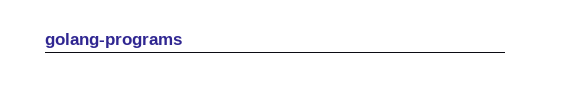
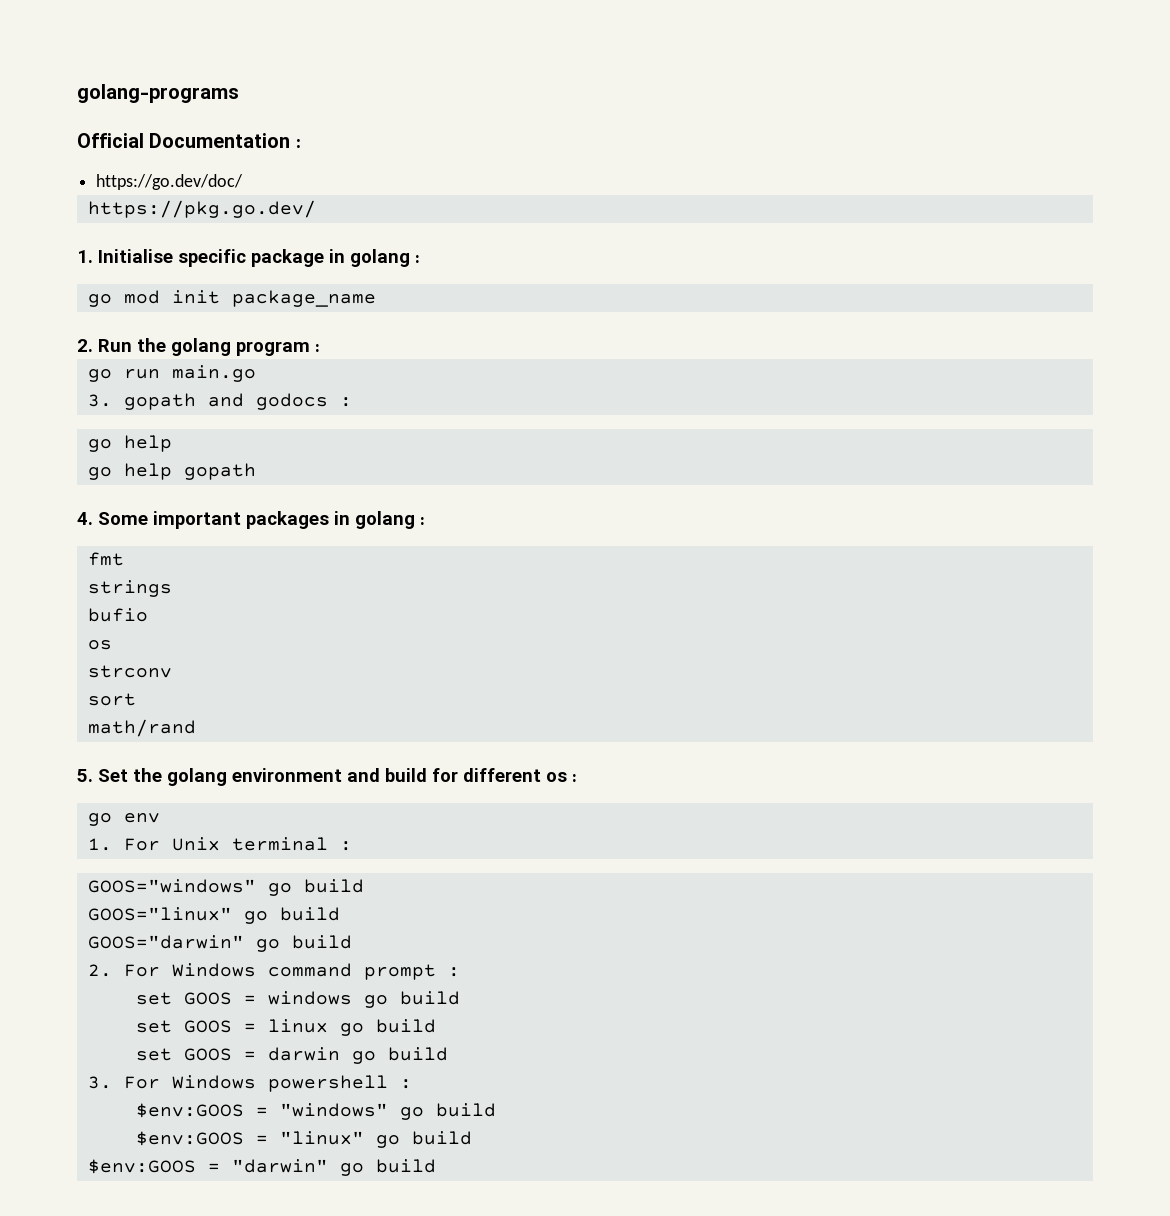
(182, 40) none -> [77,133,301,148] [96,174,244,190] [87,200,316,218] [77,249,420,267] [87,290,376,307] [77,338,320,356] [87,365,256,382] [87,393,352,410] [87,435,172,452] [87,463,256,480] [77,511,425,529] [87,552,124,566] [87,580,172,597] [87,608,148,622] [87,640,112,650] [87,665,172,678] [87,693,136,706] [87,719,196,737] [77,768,577,786] [87,813,160,826] [87,837,352,851] [87,879,364,896] [87,907,340,924] [87,935,352,952] [87,963,460,980] [135,991,460,1008] [135,1019,436,1036] [135,1047,448,1064] [87,1075,412,1092] [135,1103,496,1120] [135,1131,472,1148] [87,1159,436,1176] // Official Documentation : // https://go.dev/doc/ // https://pkg.go.dev/ // 1. Initialise specific package in golang : // go mod init package_name // 2. Run the golang program : // go run main.go // 3. gopath and godocs : // go help // go help gopath // 4. Some important packages in golang : // fmt // strings // bufio // os // strconv // sort // math/rand // 5. Set the golang environment and build for different os : // go env // 1. For Unix terminal : // GOOS="windows" go build // GOOS="linux" go build // GOOS="darwin" go build // 2. For Windows command prompt : // set GOOS = windows go build // set GOOS = linux go build // set GOOS = darwin go build // 3. For Windows powershell : // $env:GOOS = "windows" go build // $env:GOOS = "linux" go build // $env:GOOS = "darwin" go build

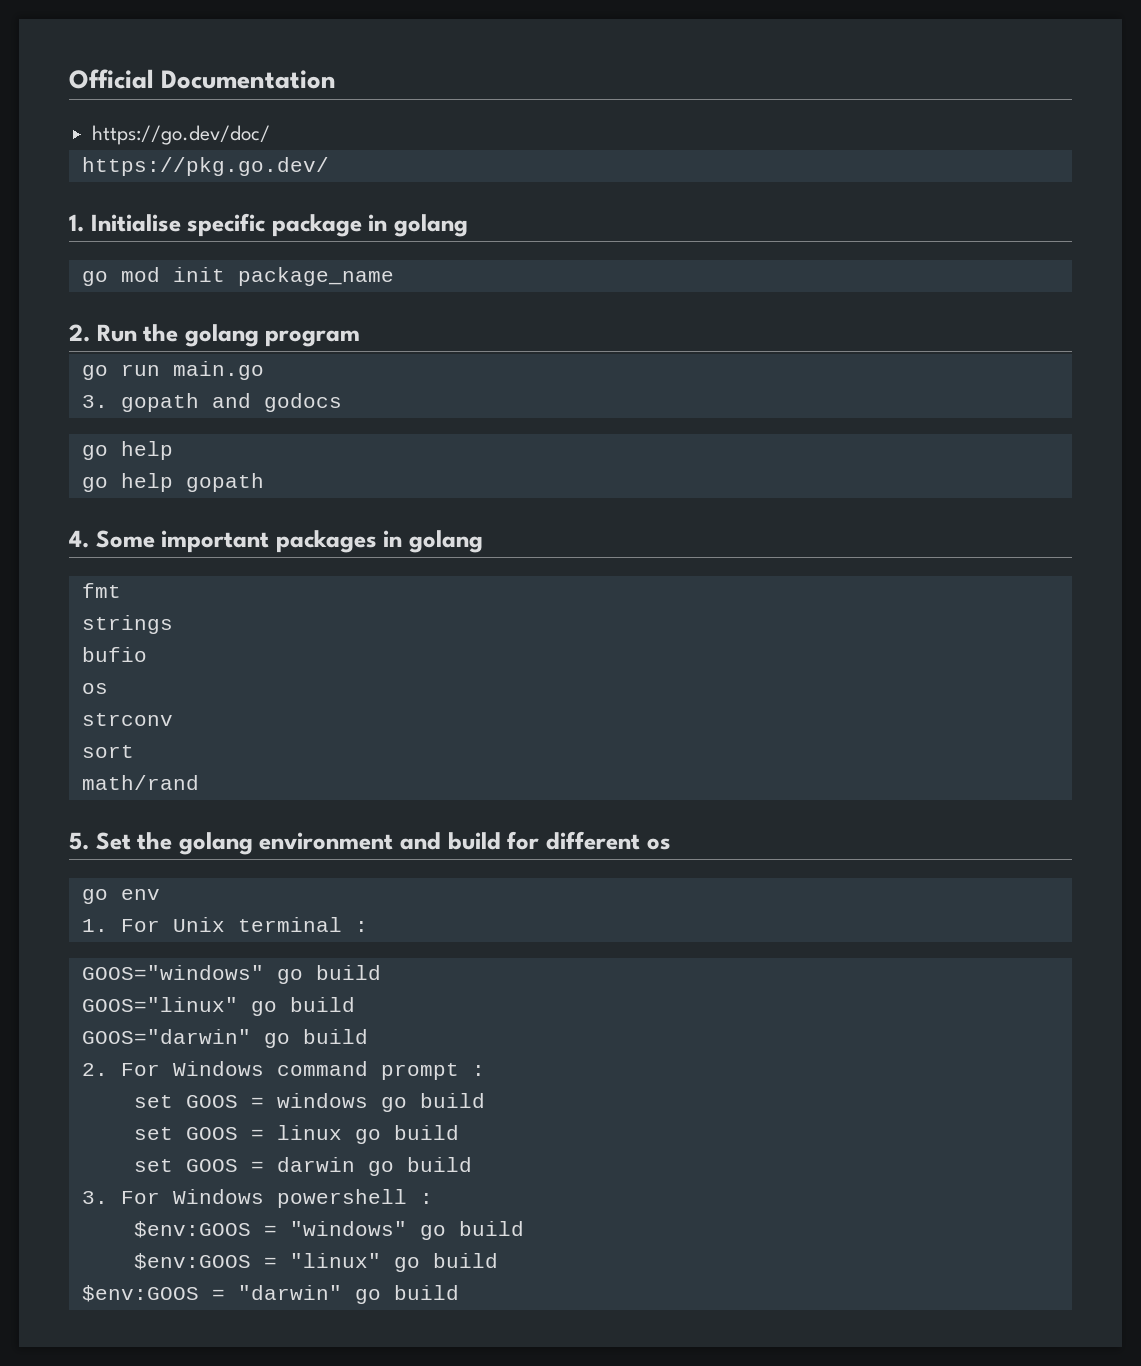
[77,84,239,103] golang-programs // -> (69, 79) none
[295,139,301,148] : -> (337, 79) none
[415,255,420,263] : -> (469, 225) none
[315,344,320,352] : -> (361, 338) none
[339,397,352,407] : -> (342, 402) none
[420,517,425,525] : -> (484, 541) none
[572,774,577,782] : -> (671, 844) none

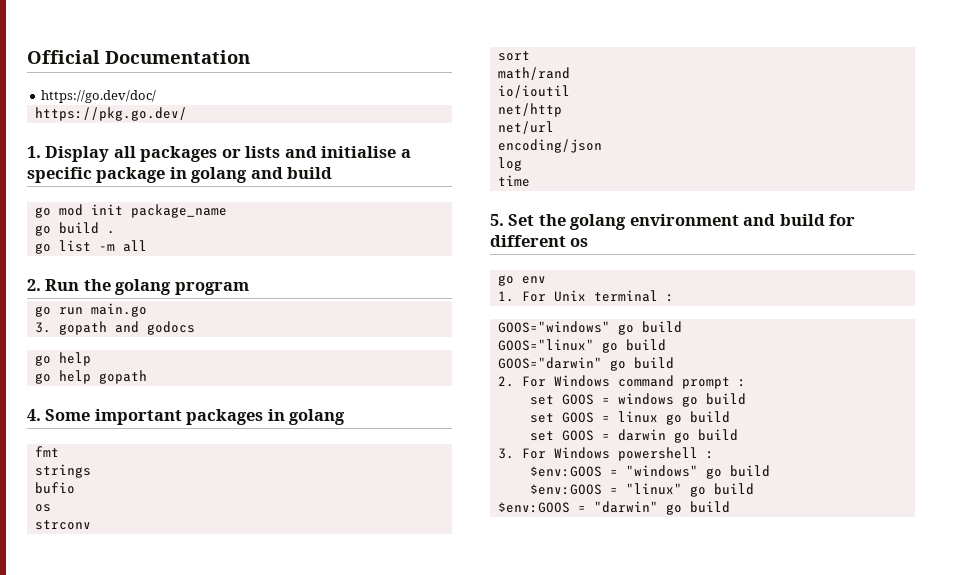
[90,214,181,232] Initialise -> [45,146,411,162] Display all packages or lists and initialise a
(469, 225) none -> [250,167,333,179] and build
(394, 276) none -> [34,222,115,236] [34,240,147,254] // go build . // go list -m all
(199, 782) none -> [497,85,570,98] [497,103,562,117] [497,121,554,134] [497,139,602,153] [497,157,522,171] [497,175,530,187] // io/ioutil // net/http // net/url // encoding/json // log // time

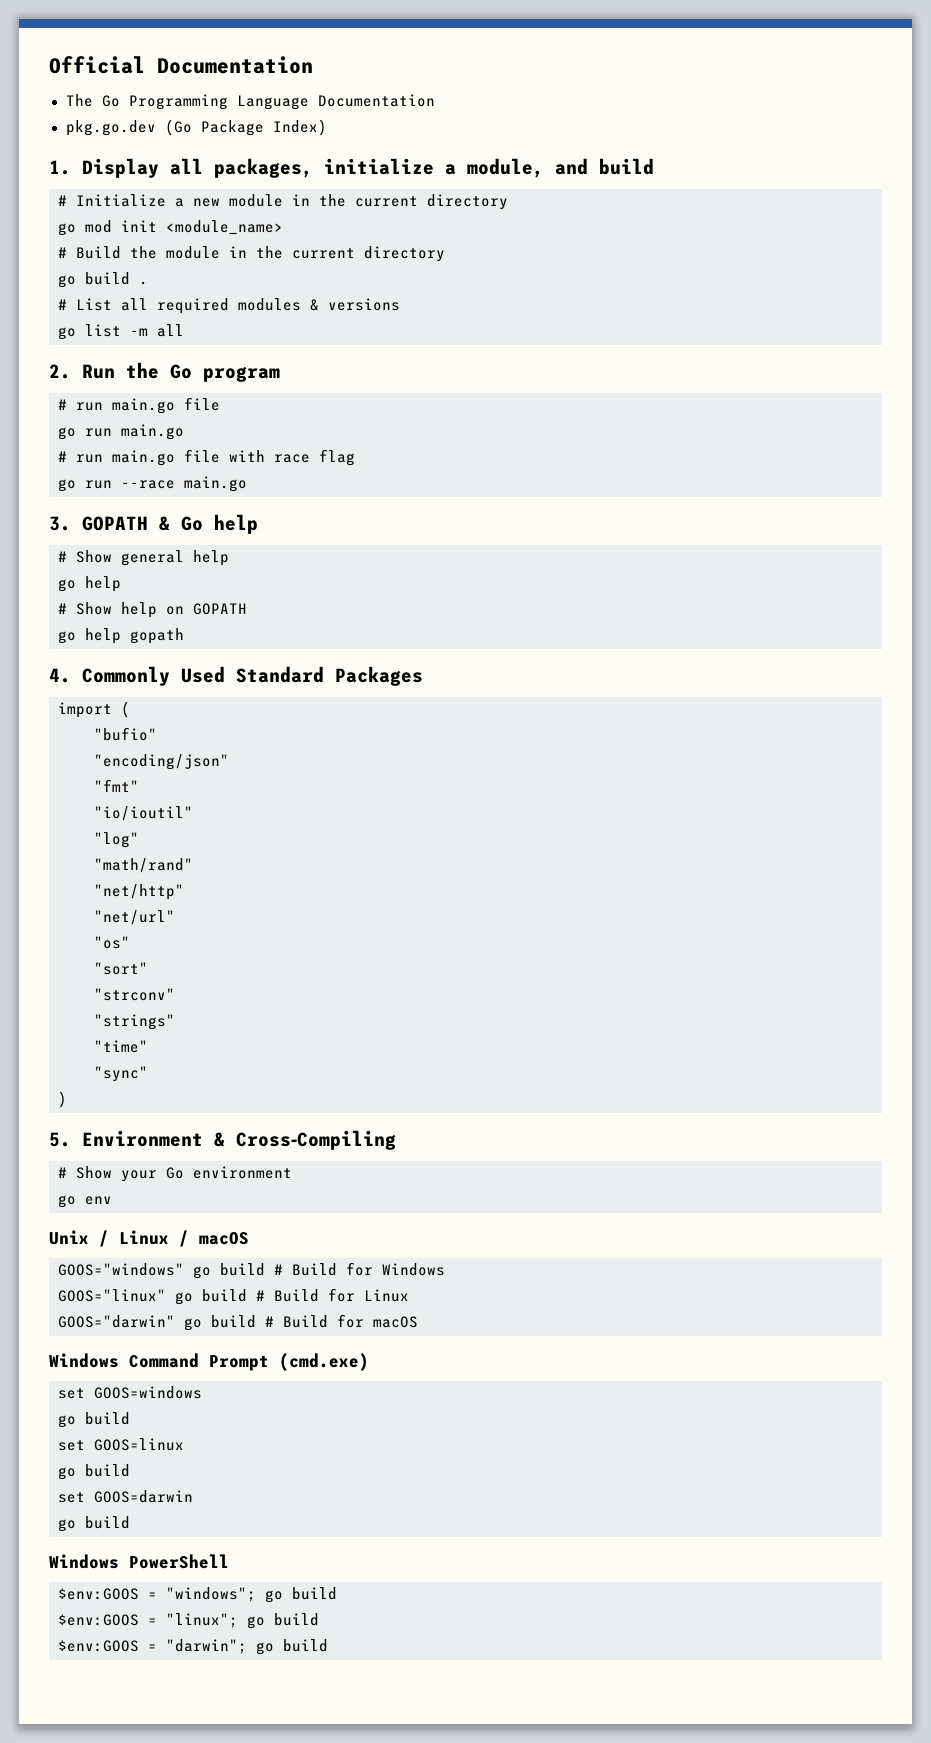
[41,90,157,103] [34,107,187,121] [27,146,411,162] [27,167,333,183] [34,204,227,218] [34,222,115,236] https://go.dev/doc/ // https://pkg.go.dev/ // 1. Display all packages or lists and initialise a specific package in golang and build // go mod init package_name // go build . -> [65,94,435,110] [65,119,327,136] [49,158,654,178] [58,194,508,210] [58,220,283,236] [58,246,445,262] [58,272,148,288] [58,298,400,314] The Go Programming Language Documentation // pkg.go.dev (Go Package Index) // 1. Display all packages, initialize a module, and build // # Initialize a new module in the current directory // go mod init <module_name> // # Build the module in the current directory // go build . // # List all required modules & versions
[115,279,172,295] golang -> [170,364,192,379] Go
(249, 288) none -> [58,397,220,414] // # run main.go file
[34,321,195,335] [34,352,91,366] [34,370,147,384] [27,409,346,425] [34,446,59,457] [34,464,91,478] [34,482,75,494] [34,504,51,512] [34,520,91,530] [497,51,530,61] [497,67,570,80] [497,85,570,98] [497,103,562,117] [497,121,554,134] [497,139,602,153] [497,157,522,171] [497,175,530,187] [490,214,856,230] [490,235,589,247] [497,275,546,286] [497,290,674,302] 3. gopath and godocs // go help // go help gopath // 4. Some important packages in golang // fmt // strings // bufio // os // strconv // sort // math/rand // io/ioutil // net/http // net/url // encoding/json // log // time // 5. Set the golang environment and build for different os // go env // 1. For Unix terminal : -> [58,449,355,466] [58,476,247,492] [49,514,258,534] [58,550,229,566] [58,576,121,592] [58,602,247,618] [58,628,184,644] [49,666,423,686] [58,701,130,718] [94,727,157,741] [94,754,229,770] [94,779,139,792] [94,806,193,821] [94,832,139,848] [94,858,193,873] [94,884,184,900] [94,910,175,925] [94,936,130,949] [94,962,148,975] [94,988,175,1001] [94,1014,175,1030] [94,1040,148,1053] [94,1066,148,1082] [58,1091,67,1108] [49,1130,396,1150] [58,1166,292,1182] [58,1195,112,1208] [49,1230,249,1247] # run main.go file with race flag // go run --race main.go // 3. GOPATH & Go help // # Show general help // go help // # Show help on GOPATH // go help gopath // 4. Commonly Used Standard Packages // import ( // "bufio" // "encoding/json" // "fmt" // "io/ioutil" // "log" // "math/rand" // "net/http" // "net/url" // "os" // "sort" // "strconv" // "strings" // "time" // "sync" // ) // 5. Environment & Cross‑Compiling // # Show your Go environment // go env // Unix / Linux / macOS
(682, 327) none -> [274,1262,445,1276] # Build for Windows
(666, 345) none -> [256,1288,409,1302] # Build for Linux
[497,375,746,389] [529,393,746,407] [529,411,730,425] [529,429,738,443] [497,447,714,461] [529,465,770,479] [529,483,754,497] [497,501,658,513] // 2. For Windows command prompt : // set GOOS = windows go build // set GOOS = linux go build // set GOOS = darwin go build // 3. For Windows powershell : // $env:GOOS = "windows" go build // $env:GOOS = "linux" go build // $env:GOOS = "darwin" -> [265,1314,418,1328] [49,1353,369,1371] [58,1386,202,1399] [58,1412,130,1428] [58,1438,184,1451] [58,1464,130,1480] [58,1490,193,1503] [58,1516,130,1532] [49,1554,229,1569] [58,1587,337,1603] [58,1613,319,1629] [58,1639,247,1654] # Build for macOS // Windows Command Prompt (cmd.exe) // set GOOS=windows // go build // set GOOS=linux // go build // set GOOS=darwin // go build // Windows PowerShell // $env:GOOS = "windows"; go build // $env:GOOS = "linux"; go build // $env:GOOS = "darwin";

